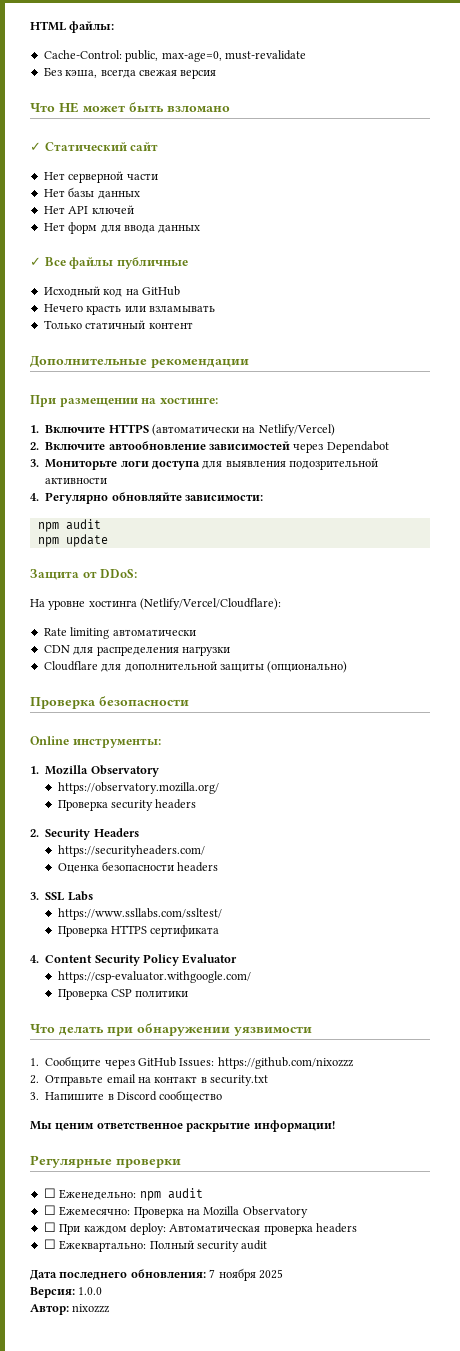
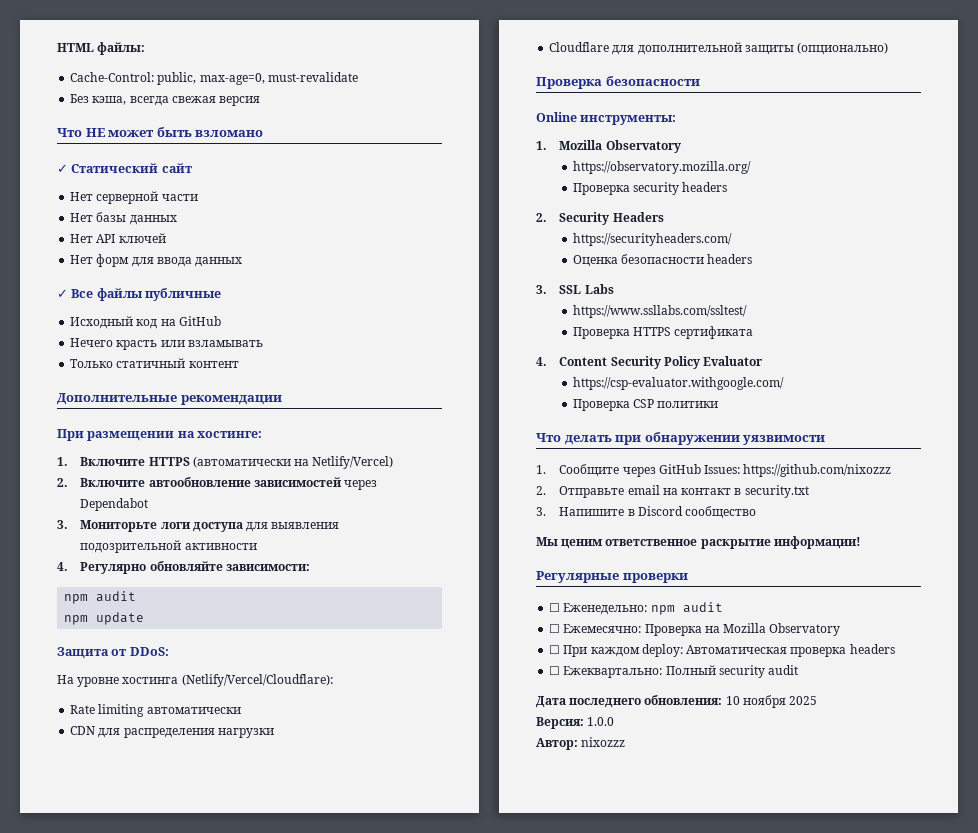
[209,1269,216,1278] 7 -> [725,696,740,705] 10

